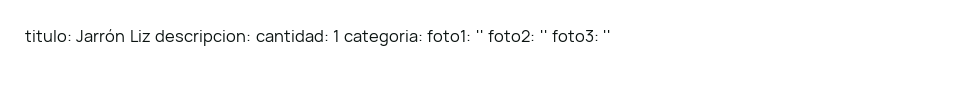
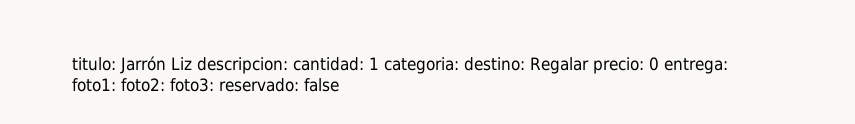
[427,30,612,42] foto1: '' foto2: '' foto3: '' -> [464,57,728,74] [72,78,339,92] destino: Regalar precio: 0 entrega: foto1: foto2: foto3: reservado: false

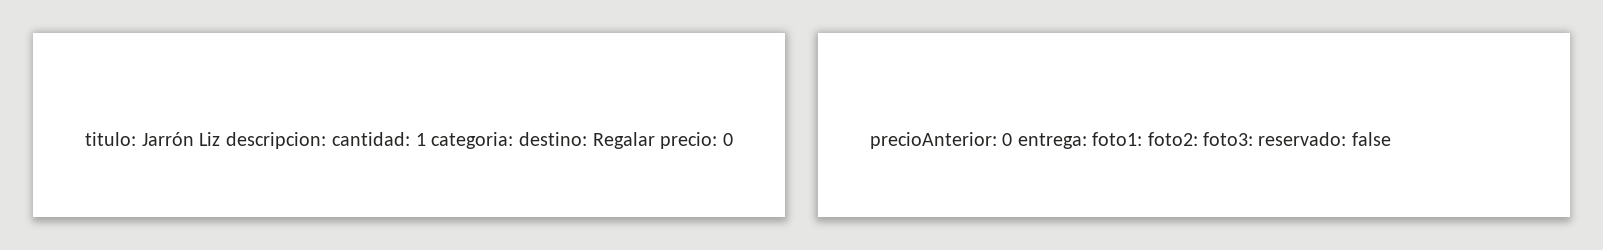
(659, 64) none -> [870,132,1013,149] precioAnterior: 0

